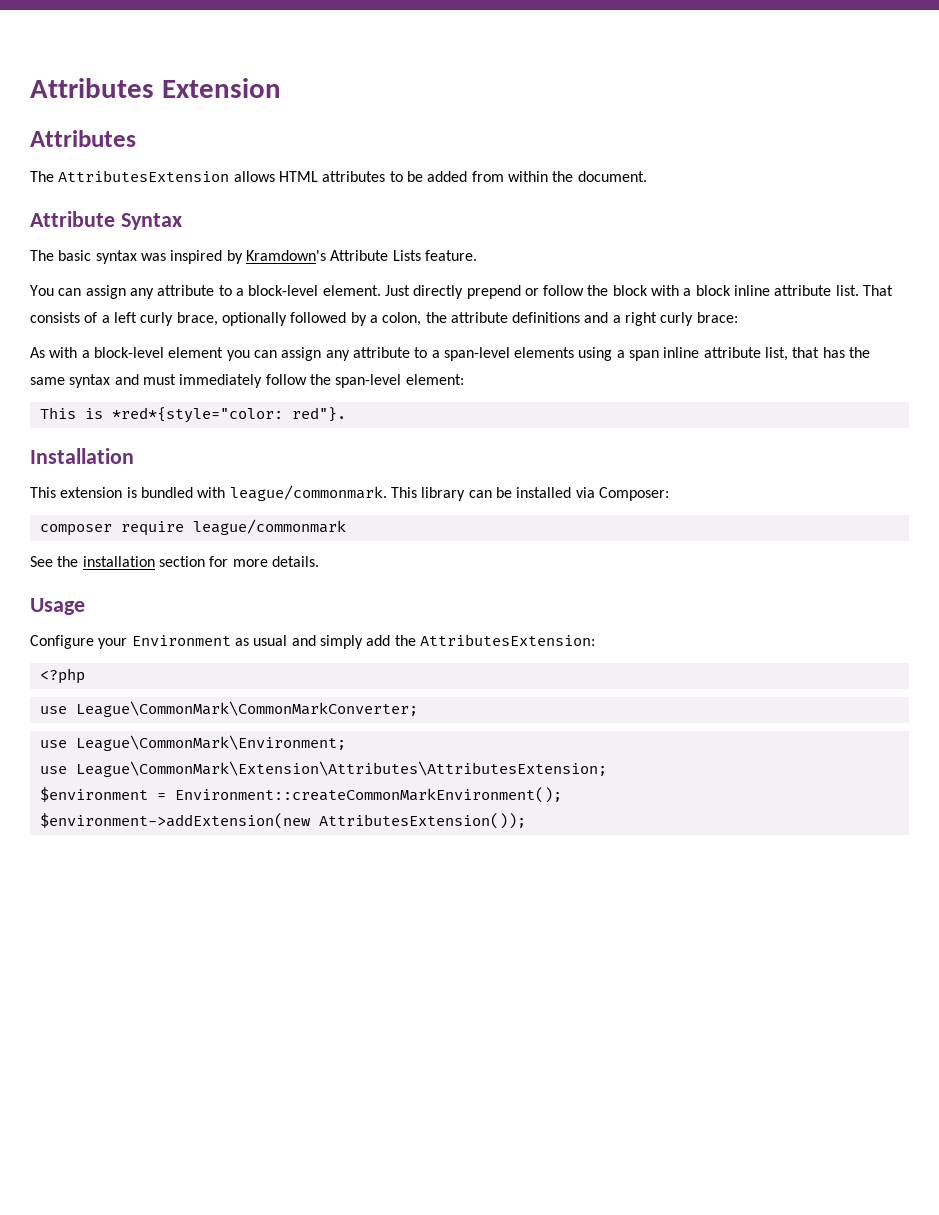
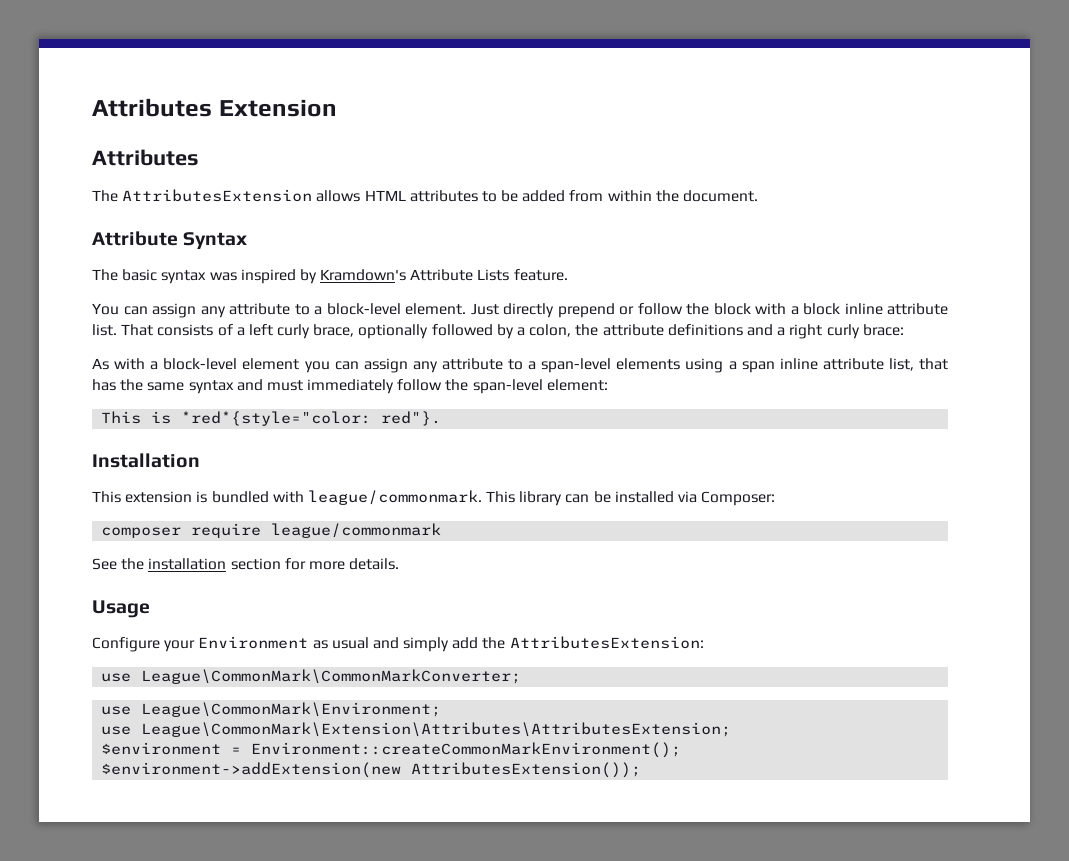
[39,668,85,684] // <?php -> (704, 642) none

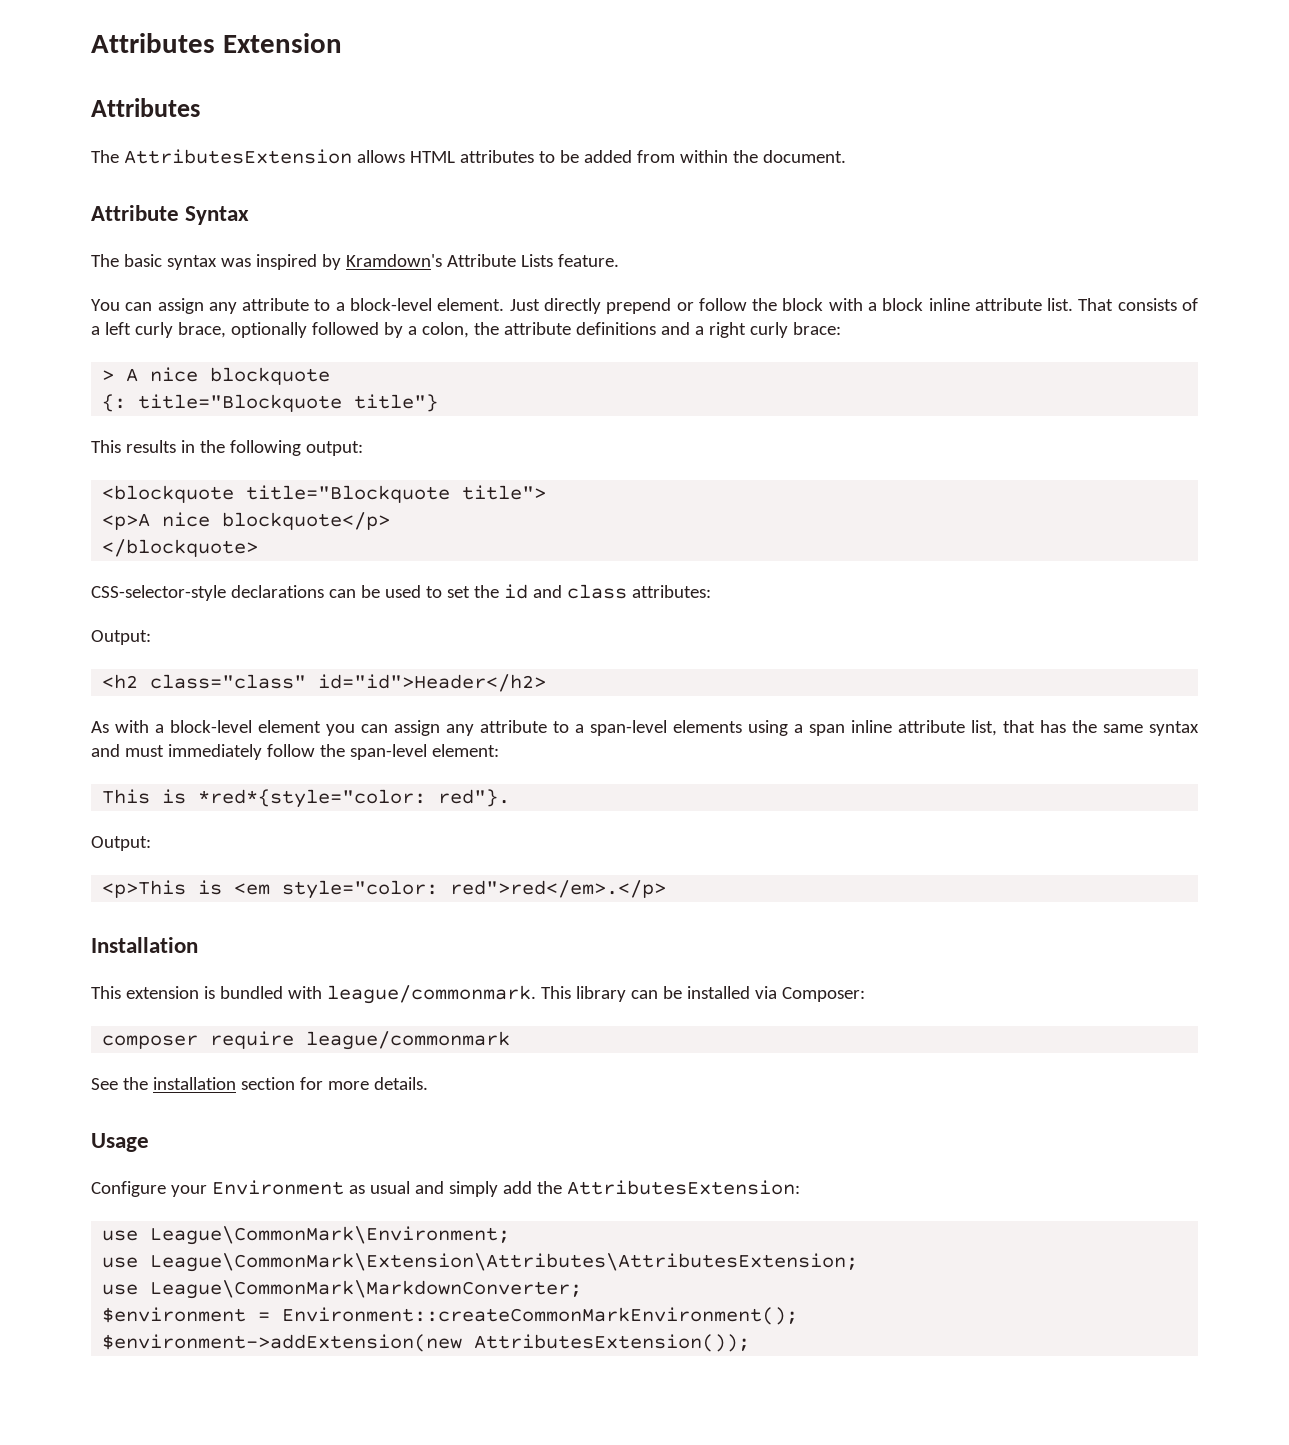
(904, 330) none -> [102,367,331,385] [102,394,439,412] [91,440,363,456] [102,485,547,503] [102,512,391,530] [102,539,259,557] [91,584,711,601] [91,630,151,645] [102,674,547,692] // > A nice blockquote // {: title="Blockquote title"} // This results in the following output: // <blockquote title="Blockquote title"> // <p>A nice blockquote</p> // </blockquote> // CSS-selector-style declarations can be used to set the id and class attributes: // Output: // <h2 class="class" id="id">Header</h2>
(442, 418) none -> [91,836,151,851] [102,880,667,899] // Output: // <p>This is <em style="color: red">red</em>.</p>
[101,669,522,684] // use League\CommonMark\CommonMarkConverter; -> (800, 1187) none
(732, 729) none -> [102,1280,583,1299] // use League\CommonMark\MarkdownConverter;

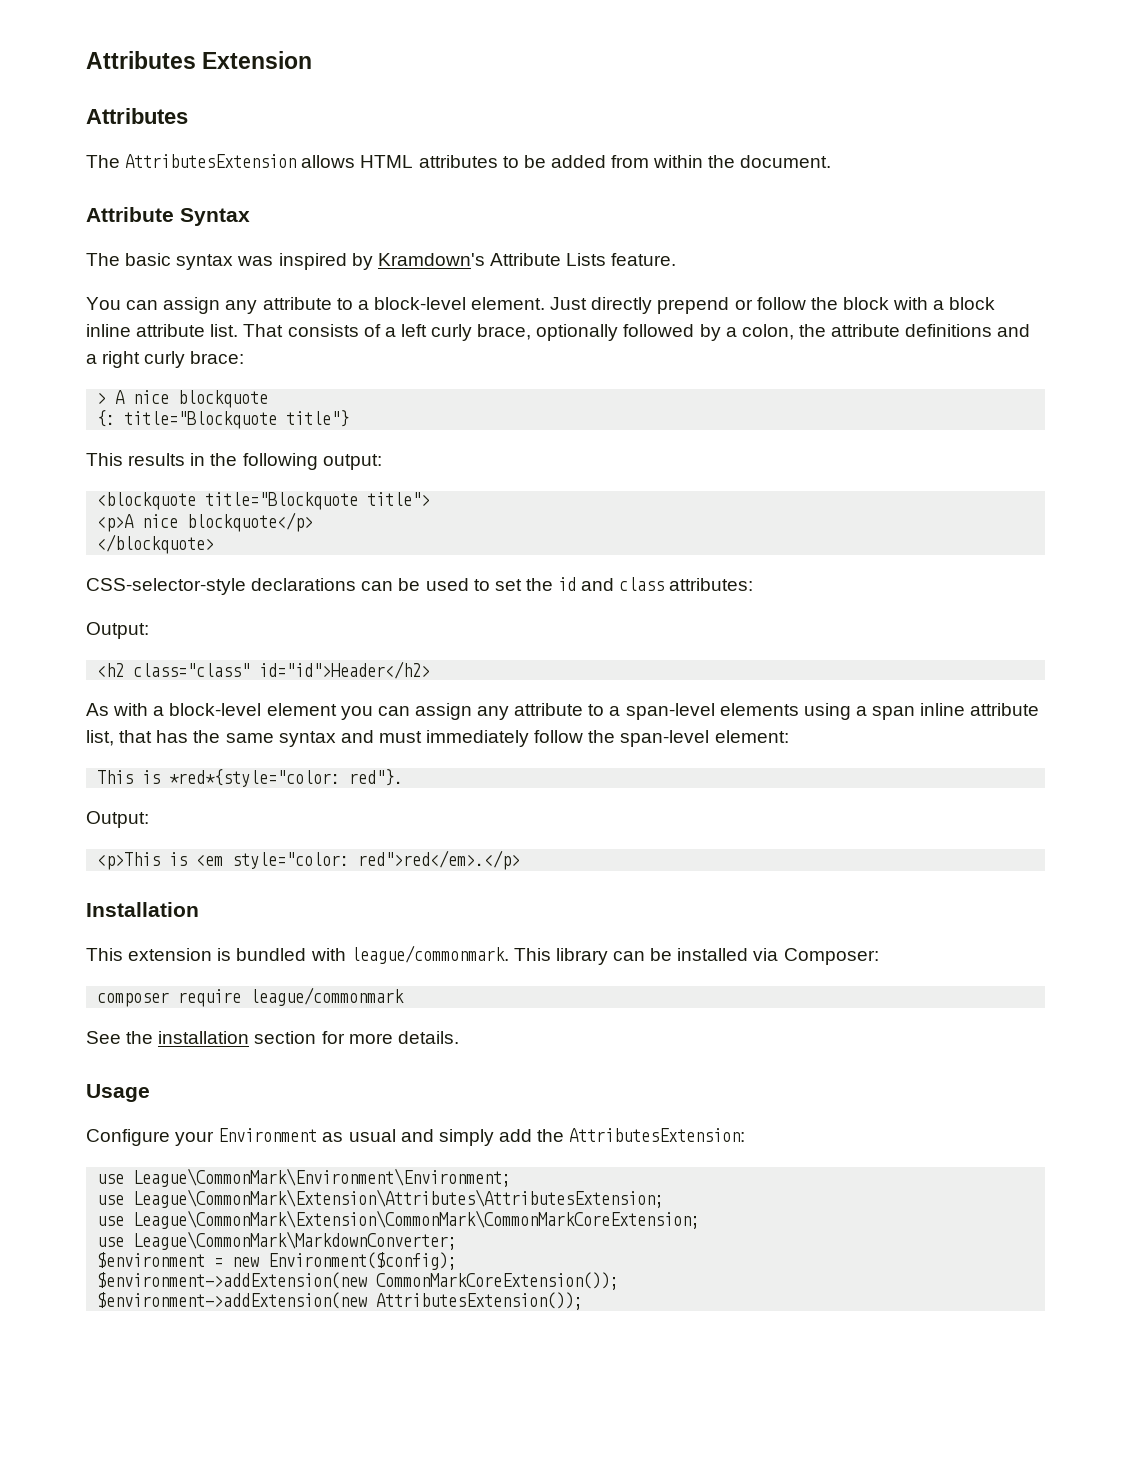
[150,1226,511,1245] League\CommonMark\Environment; -> [133,1168,512,1187] League\CommonMark\Environment\Environment;
(859, 1262) none -> [97,1210,701,1229] // use League\CommonMark\Extension\CommonMark\CommonMarkCoreExtension;
[282,1307,799,1325] Environment::createCommonMarkEnvironment(); -> [232,1252,458,1270] [97,1272,620,1290] new Environment($config); // $environment->addExtension(new CommonMarkCoreExtension());

